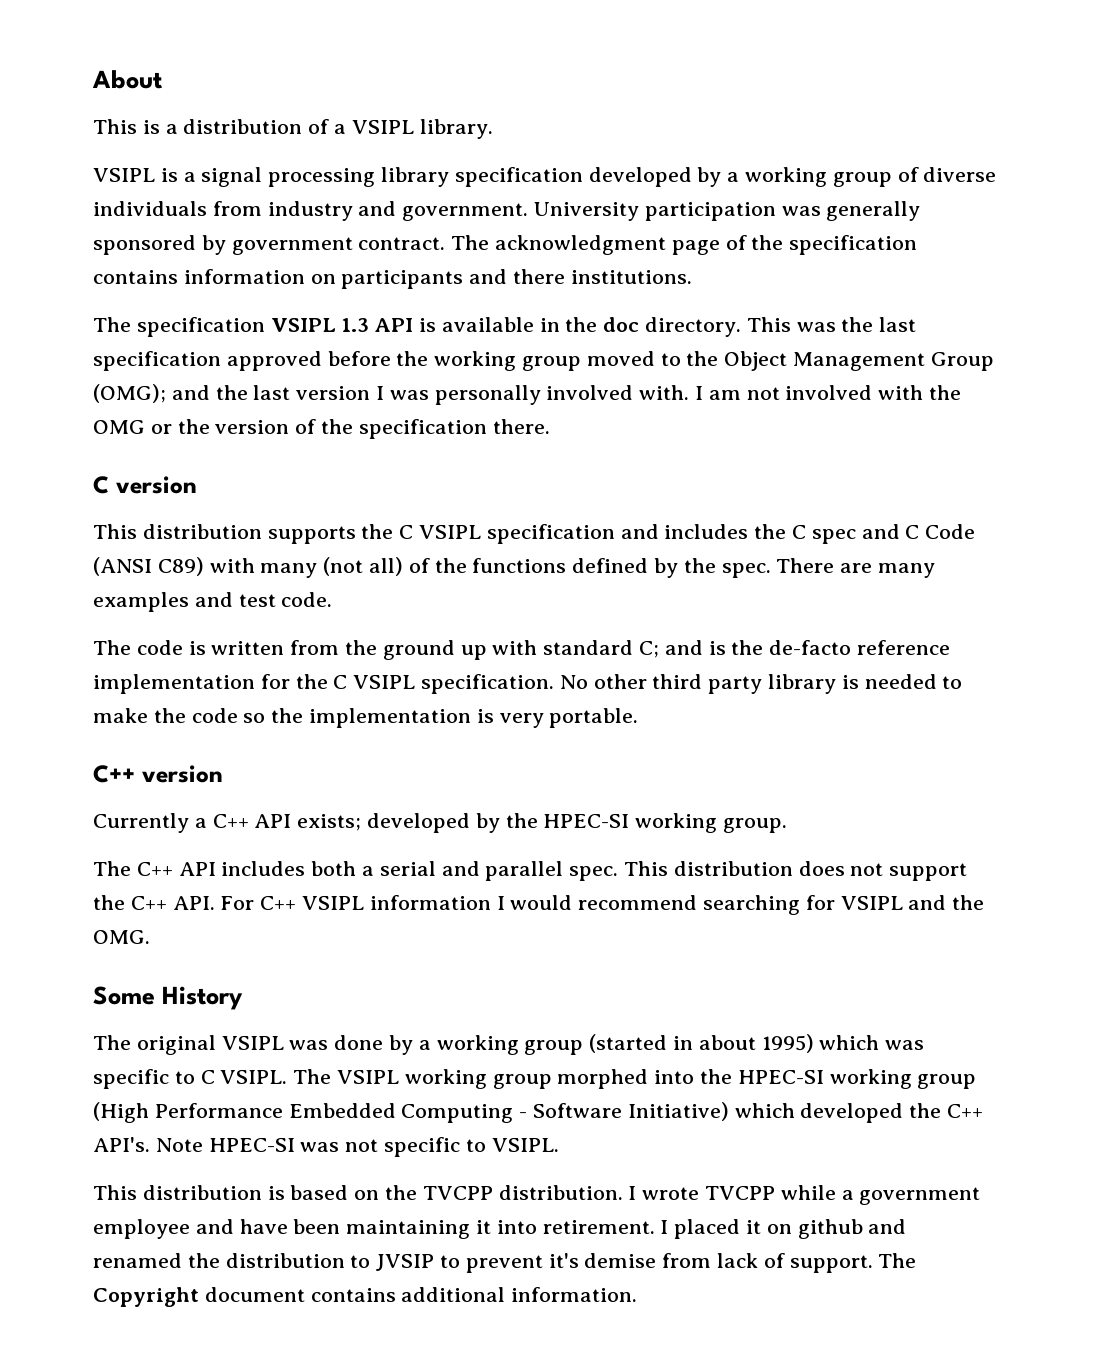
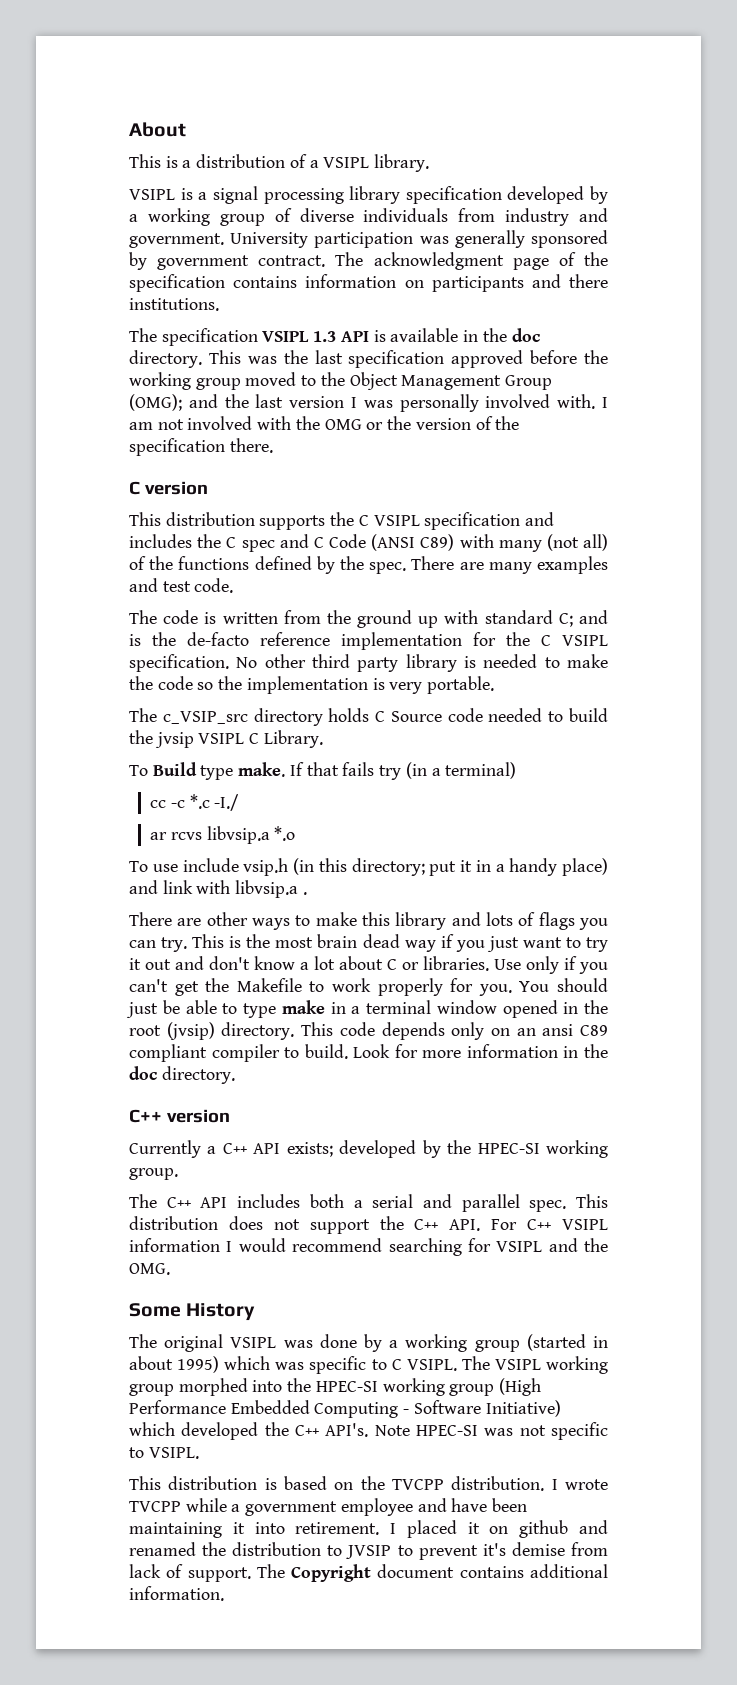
(639, 718) none -> [129,708,608,726] [129,730,323,748] [129,762,517,780] [150,794,240,811] [150,826,296,844] [129,858,608,876] [129,880,307,898] [129,912,608,930] [129,934,608,952] [129,956,608,974] [129,978,608,996] [126,1000,608,1018] [129,1022,608,1040] [129,1044,608,1062] [129,1066,235,1084] // The c_VSIP_src directory holds C Source code needed to build the jvsip VSIPL C Library. // To Build type make. If that fails try (in a terminal) // cc -c *.c -I./ // ar rcvs libvsip.a *.o // To use include vsip.h (in this directory; put it in a handy place) and link with libvsip.a . // There are other ways to make this library and lots of flags you can try. This is the most brain dead way if you just want to try it out and don't know a lot about C or libraries. Use only if you can't get the Makefile to work properly for you. You should just be able to type make in a terminal window opened in the root (jvsip) directory. This code depends only on an ansi C89 compliant compiler to build. Look for more information in the doc directory.

